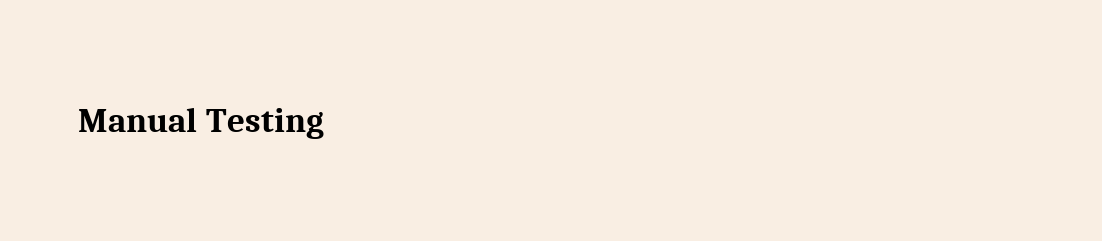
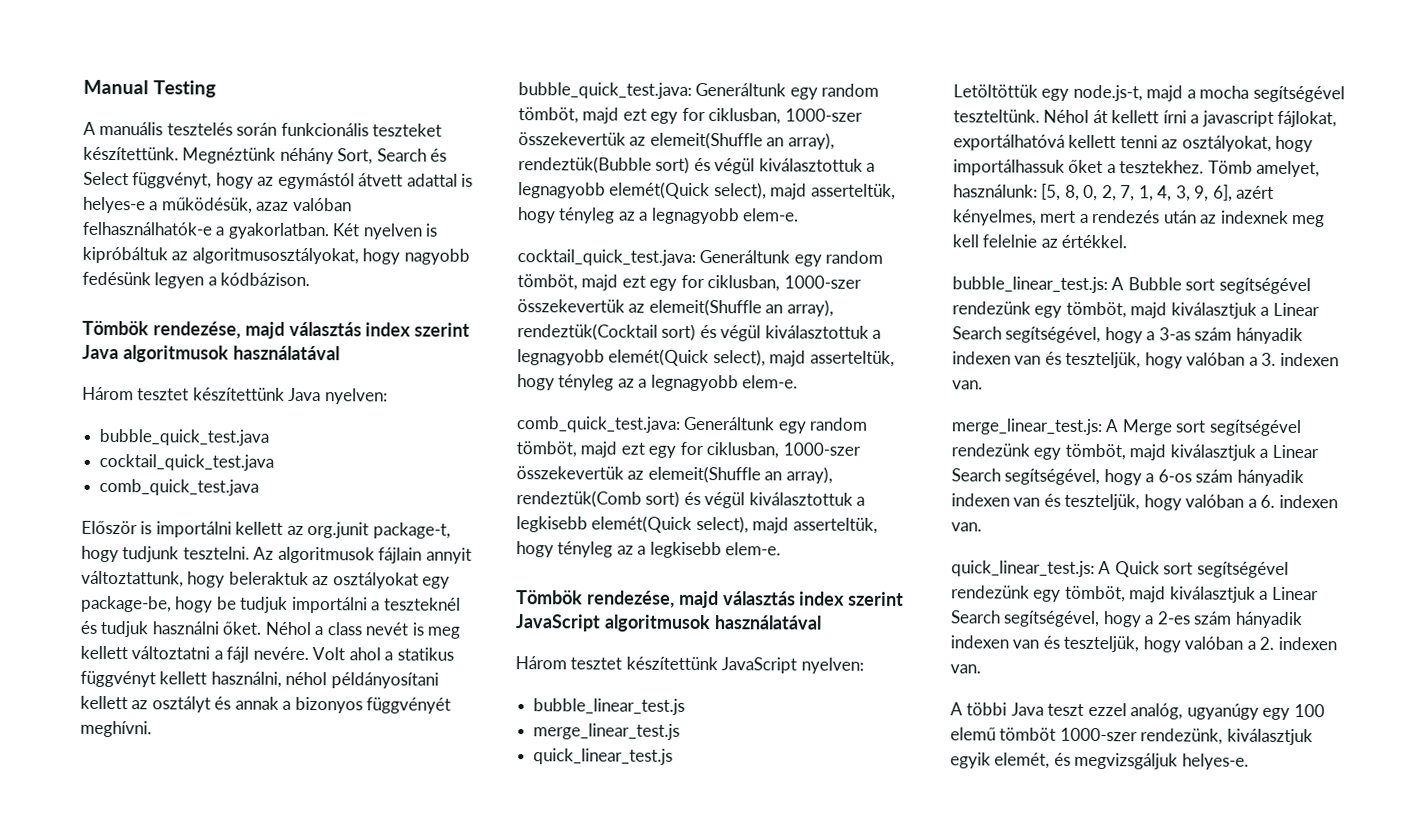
(325, 123) none -> [83,121,443,137] [83,146,448,165] [83,171,474,190] [83,196,352,214] [82,221,438,240] [82,246,470,265] [82,271,311,289] [82,320,471,339] [82,344,340,363] [82,386,388,405] [99,428,270,446] [99,453,275,471] [99,478,260,496] [81,520,451,539] [81,545,472,564] [81,570,451,589] [81,595,461,614] [80,620,461,639] [80,645,454,663] [80,670,439,689] [80,695,452,714] [80,720,152,738] [518,82,880,100] [518,107,863,125] [518,131,835,150] [518,156,876,175] [518,181,896,200] [517,207,800,225] [517,249,884,267] [517,274,862,292] [517,298,834,317] [517,323,882,342] [517,348,895,367] [517,374,799,392] [516,416,869,434] [516,441,861,459] [516,465,833,484] [516,490,866,509] [516,515,878,534] [516,541,782,559] [516,590,905,609] [515,614,822,633] [515,656,864,674] [533,698,686,715] [533,723,681,740] [533,748,674,765] [953,84,1345,103] [953,109,1338,128] [953,134,1314,153] [953,159,1321,178] [953,183,1275,202] [952,209,1326,228] [952,234,1128,249] [952,276,1311,295] [952,301,1320,319] [952,326,1303,345] [952,351,1339,369] [952,380,983,390] [951,418,1302,437] [951,443,1319,461] [951,468,1304,487] [951,493,1338,511] [951,522,982,532] [951,560,1289,578] [951,585,1319,603] [950,610,1303,629] [950,635,1337,653] [950,664,981,674] [950,702,1325,720] [950,727,1313,746] [950,752,1249,770] // A manuális tesztelés során funkcionális teszteket készítettünk. Megnéztünk néhány Sort, Search és Select függvényt, hogy az egymástól átvett adattal is helyes-e a működésük, azaz valóban felhasználhatók-e a gyakorlatban. Két nyelven is kipróbáltuk az algoritmusosztályokat, hogy nagyobb fedésünk legyen a kódbázison. // Tömbök rendezése, majd választás index szerint Java algoritmusok használatával // Három tesztet készítettünk Java nyelven: // bubble_quick_test.java // cocktail_quick_test.java // comb_quick_test.java // Először is importálni kellett az org.junit package-t, hogy tudjunk tesztelni. Az algoritmusok fájlain annyit változtattunk, hogy beleraktuk az osztályokat egy package-be, hogy be tudjuk importálni a teszteknél és tudjuk használni őket. Néhol a class nevét is meg kellett változtatni a fájl nevére. Volt ahol a statikus függvényt kellett használni, néhol példányosítani kellett az osztályt és annak a bizonyos függvényét meghívni. // bubble_quick_test.java: Generáltunk egy random tömböt, majd ezt egy for ciklusban, 1000-szer összekevertük az elemeit(Shuffle an array), rendeztük(Bubble sort) és végül kiválasztottuk a legnagyobb elemét(Quick select), majd asserteltük, hogy tényleg az a legnagyobb elem-e. // cocktail_quick_test.java: Generáltunk egy random tömböt, majd ezt egy for ciklusban, 1000-szer összekevertük az elemeit(Shuffle an array), rendeztük(Cocktail sort) és végül kiválasztottuk a legnagyobb elemét(Quick select), majd asserteltük, hogy tényleg az a legnagyobb elem-e. // comb_quick_test.java: Generáltunk egy random tömböt, majd ezt egy for ciklusban, 1000-szer összekevertük az elemeit(Shuffle an array), rendeztük(Comb sort) és végül kiválasztottuk a legkisebb elemét(Quick select), majd asserteltük, hogy tényleg az a legkisebb elem-e. // Tömbök rendezése, majd választás index szerint JavaScript algoritmusok használatával // Három tesztet készítettünk JavaScript nyelven: // bubble_linear_test.js // merge_linear_test.js // quick_linear_test.js // Letöltöttük egy node.js-t, majd a mocha segítségével teszteltünk. Néhol át kellett írni a javascript fájlokat, exportálhatóvá kellett tenni az osztályokat, hogy importálhassuk őket a tesztekhez. Tömb amelyet, használunk: [5, 8, 0, 2, 7, 1, 4, 3, 9, 6], azért kényelmes, mert a rendezés után az indexnek meg kell felelnie az értékkel. // bubble_linear_test.js: A Bubble sort segítségével rendezünk egy tömböt, majd kiválasztjuk a Linear Search segítségével, hogy a 3-as szám hányadik indexen van és teszteljük, hogy valóban a 3. indexen van. // merge_linear_test.js: A Merge sort segítségével rendezünk egy tömböt, majd kiválasztjuk a Linear Search segítségével, hogy a 6-os szám hányadik indexen van és teszteljük, hogy valóban a 6. indexen van. // quick_linear_test.js: A Quick sort segítségével rendezünk egy tömböt, majd kiválasztjuk a Linear Search segítségével, hogy a 2-es szám hányadik indexen van és teszteljük, hogy valóban a 2. indexen van. // A többi Java teszt ezzel analóg, ugyanúgy egy 100 elemű tömböt 1000-szer rendezünk, kiválasztjuk egyik elemét, és megvizsgáljuk helyes-e.

